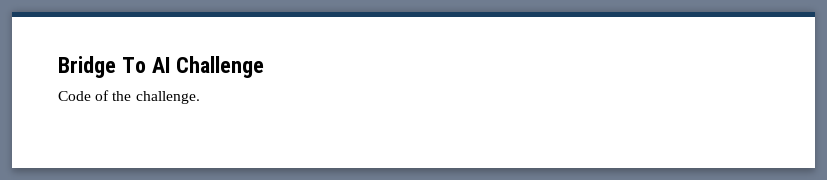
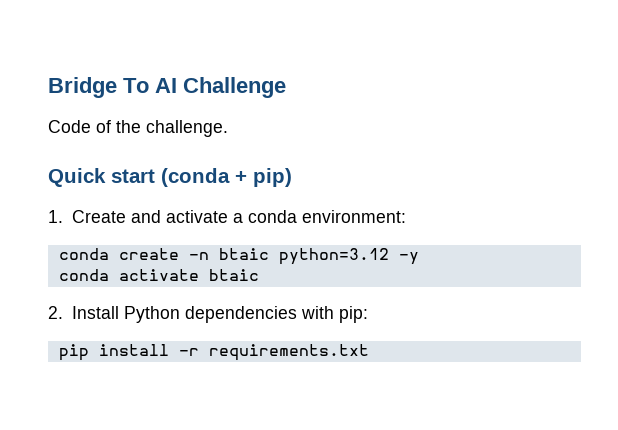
(200, 97) none -> [48,168,292,187] [48,210,407,223] [58,248,419,265] [58,269,259,281] [48,306,369,323] [58,344,369,361] // Quick start (conda + pip) // 1. Create and activate a conda environment: // conda create -n btaic python=3.12 -y // conda activate btaic // 2. Install Python dependencies with pip: // pip install -r requirements.txt

